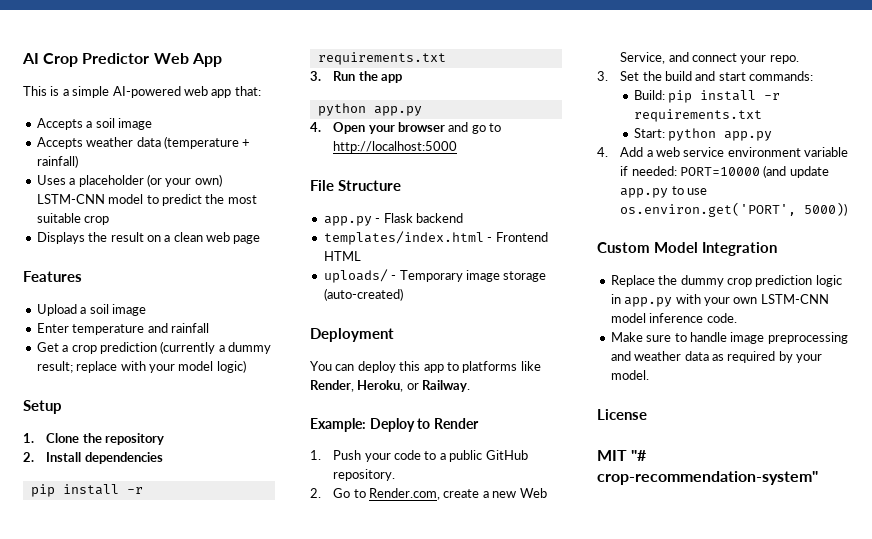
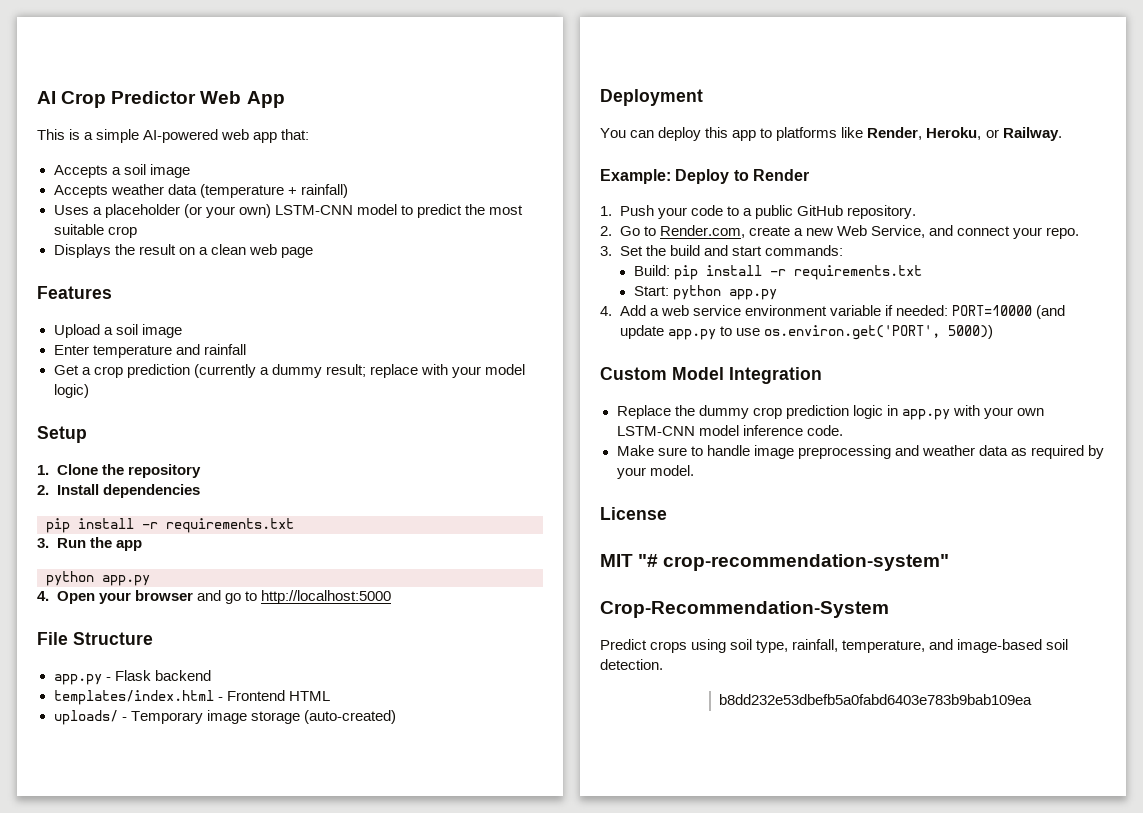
(818, 478) none -> [600,601,889,618] [600,639,1069,653] [600,659,663,670] [719,694,1033,705] // Crop-Recommendation-System // Predict crops using soil type, rainfall, temperature, and image-based soil detection. // b8dd232e53dbefb5a0fabd6403e783b9bab109ea

